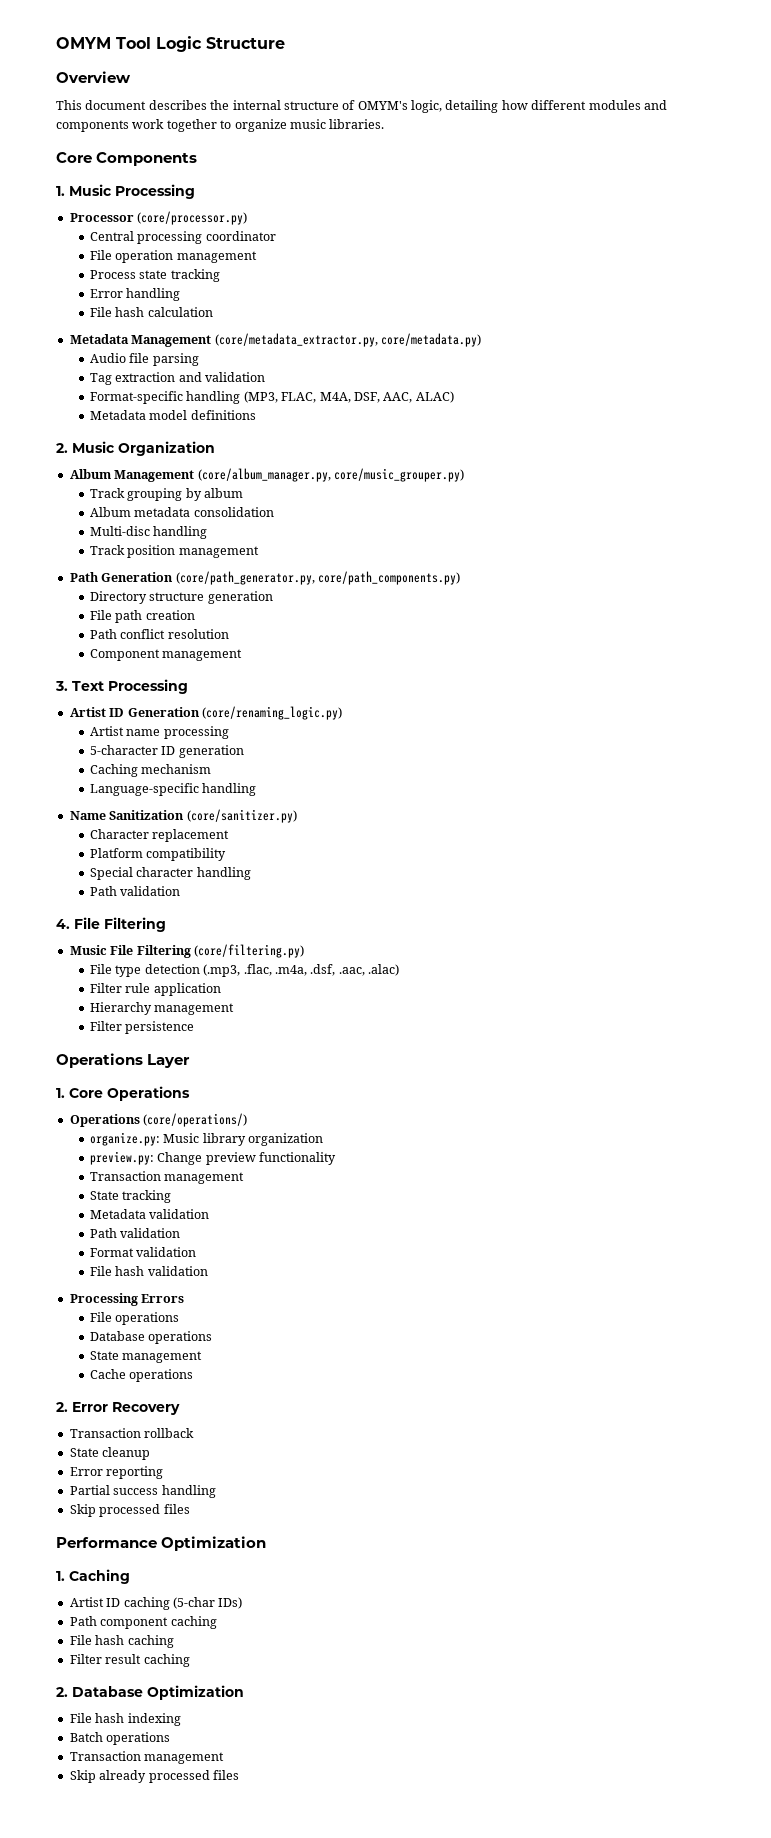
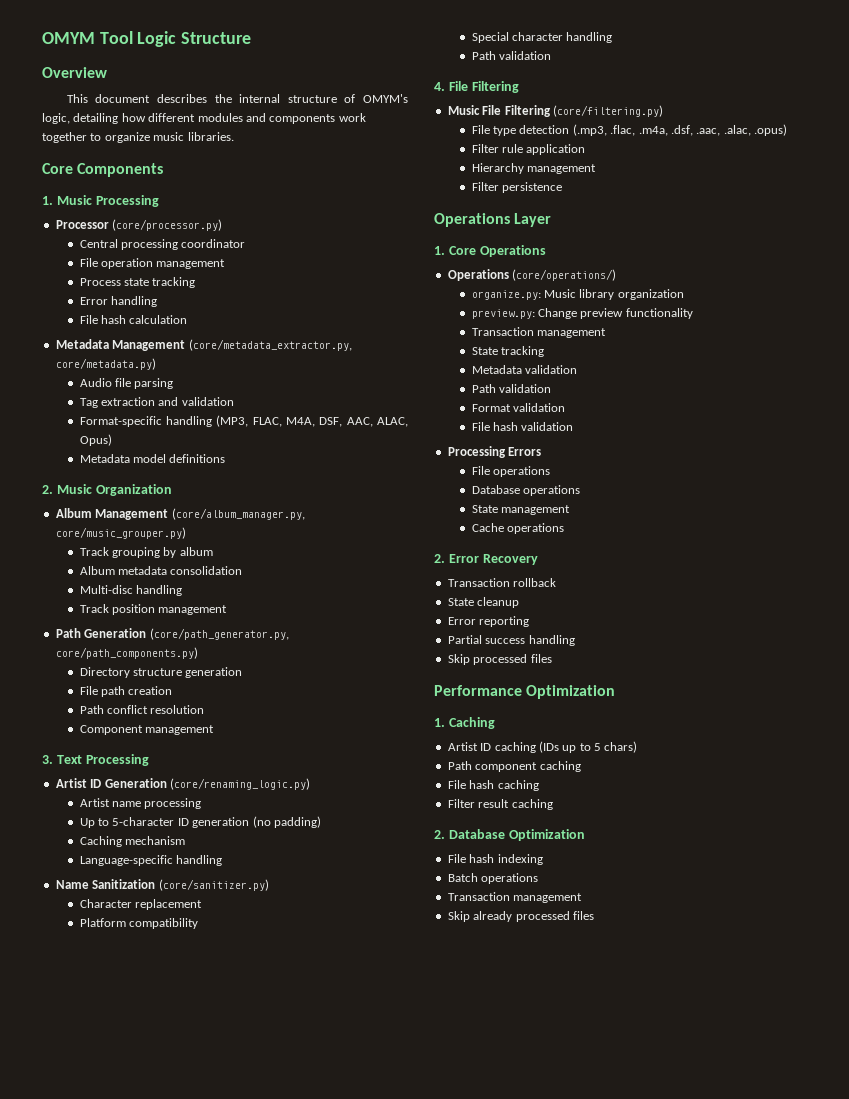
[415,391,454,403] ALAC) -> [376,417,408,427] [79,434,112,446] ALAC, Opus)
(229, 732) none -> [79,818,110,828] Up to
(244, 751) none -> [252,816,321,828] (no padding)
[368,964,400,976] .alac) -> [723,124,788,136] .alac, .opus)
[172,1597,243,1609] (5-char IDs) -> [538,741,638,753] (IDs up to 5 chars)

